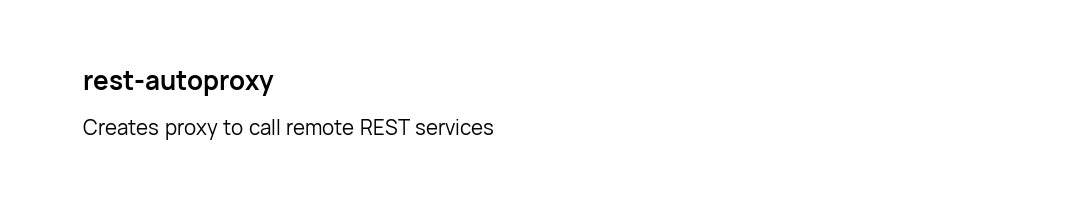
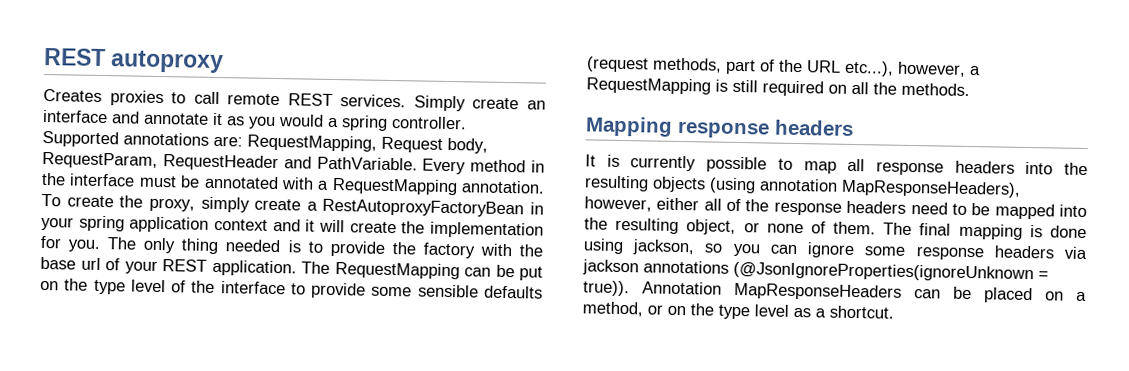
[83,71,274,96] rest-autoproxy -> [44,47,225,74] REST autoproxy
[164,122,218,140] proxy -> [109,90,164,107] proxies
[415,119,495,135] services -> [340,94,546,112] [43,109,467,131] [42,130,488,154] [42,151,545,175] [41,172,545,196] [41,193,544,218] [41,215,544,239] [40,235,543,259] [40,256,543,281] [40,278,543,299] [586,56,981,77] [586,77,970,97] [585,116,854,139] [585,154,1088,176] [584,175,1021,198] [584,196,1087,220] [584,217,1087,240] [583,238,1088,261] [582,259,1049,283] [583,280,1087,304] [582,301,894,320] services. Simply create an interface and annotate it as you would a spring controller. Supported annotations are: RequestMapping, Request body, RequestParam, RequestHeader and PathVariable. Every method in the interface must be annotated with a RequestMapping annotation. To create the proxy, simply create a RestAutoproxyFactoryBean in your spring application context and it will create the implementation for you. The only thing needed is to provide the factory with the base url of your REST application. The RequestMapping can be put on the type level of the interface to provide some sensible defaults (request methods, part of the URL etc...), however, a RequestMapping is still required on all the methods. // Mapping response headers // It is currently possible to map all response headers into the resulting objects (using annotation MapResponseHeaders), however, either all of the response headers need to be mapped into the resulting object, or none of them. The final mapping is done using jackson, so you can ignore some response headers via jackson annotations (@JsonIgnoreProperties(ignoreUnknown = true)). Annotation MapResponseHeaders can be placed on a method, or on the type level as a shortcut.

